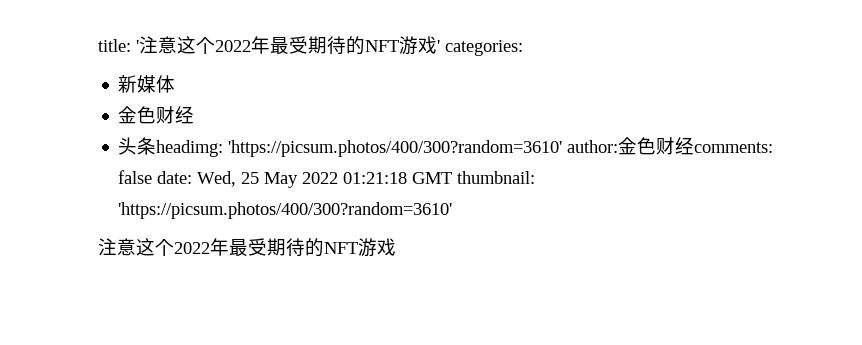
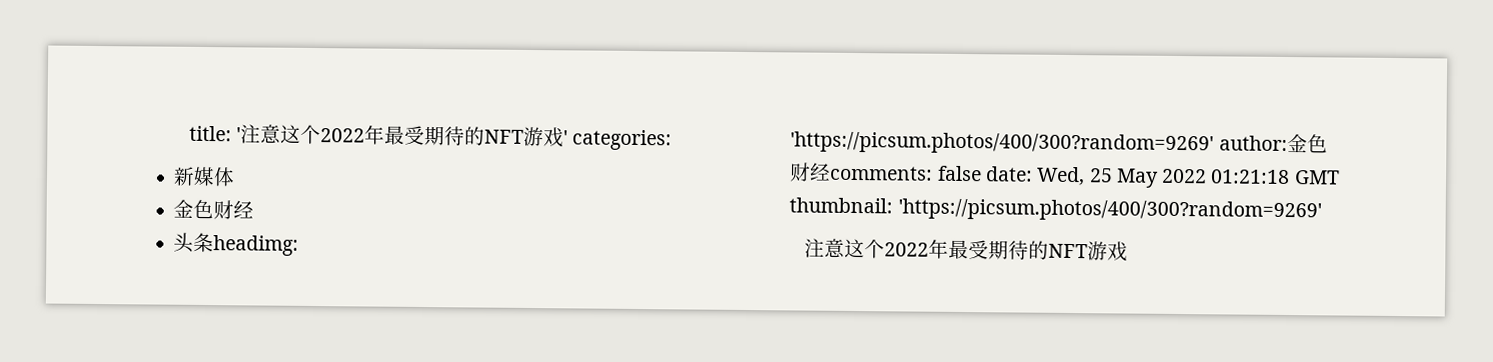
[228,140,563,157] 'https://picsum.photos/400/300?random=3610' -> [790,131,1215,156] 'https://picsum.photos/400/300?random=9269'
[118,202,453,219] 'https://picsum.photos/400/300?random=3610' -> [897,198,1322,223] 'https://picsum.photos/400/300?random=9269'

